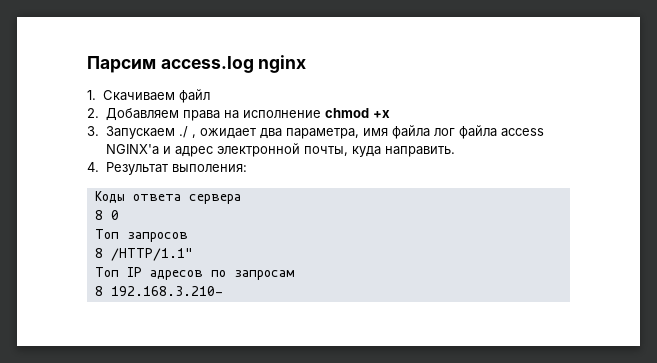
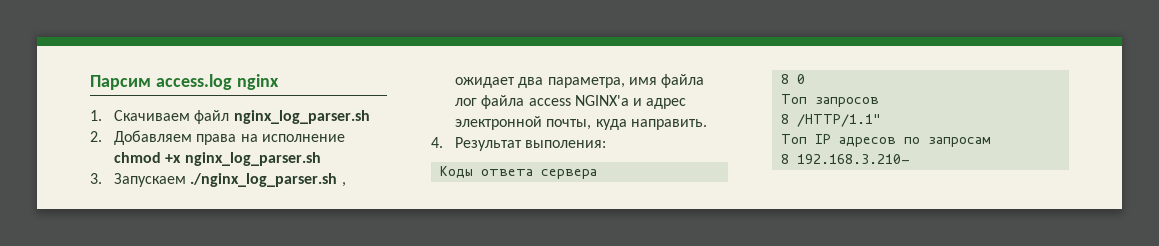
(210, 96) none -> [233,110,370,124] nginx_log_parser.sh
(390, 114) none -> [184,152,321,166] nginx_log_parser.sh
[178,126,188,138] ./ -> [190,173,338,187] ./nginx_log_parser.sh

